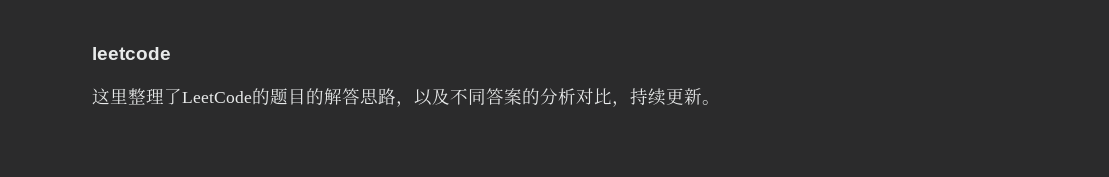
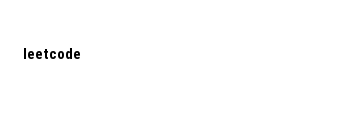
[92,88,720,107] // 这里整理了LeetCode的题目的解答思路，以及不同答案的分析对比，持续更新。 -> (81, 53) none

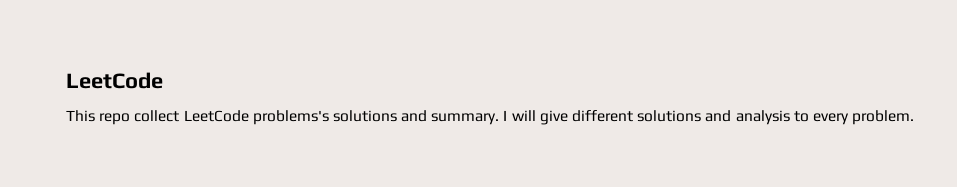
[23,48,81,59] leetcode -> [66,72,163,89] [66,110,915,125] LeetCode // This repo collect LeetCode problems's solutions and summary. I will give different solutions and analysis to every problem.

